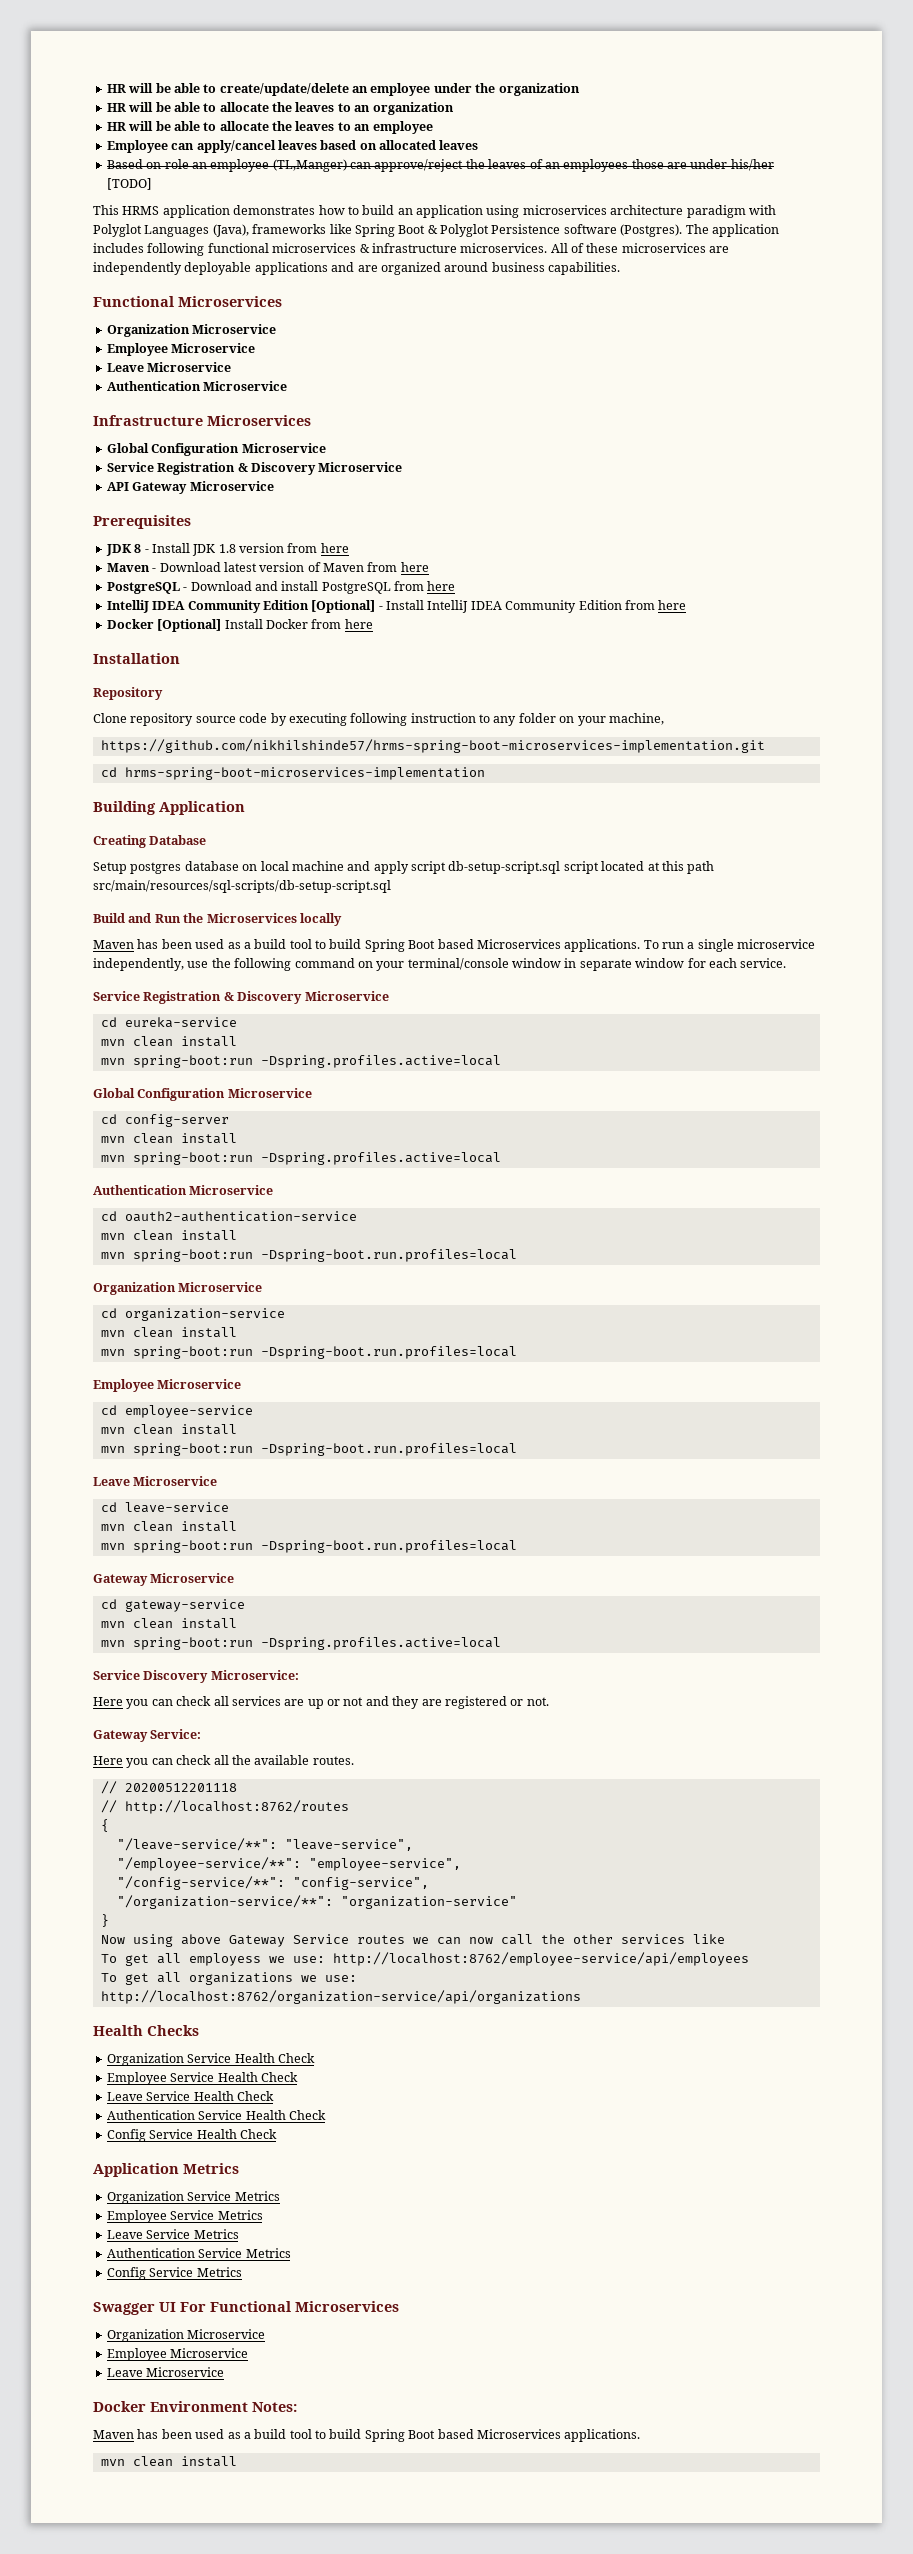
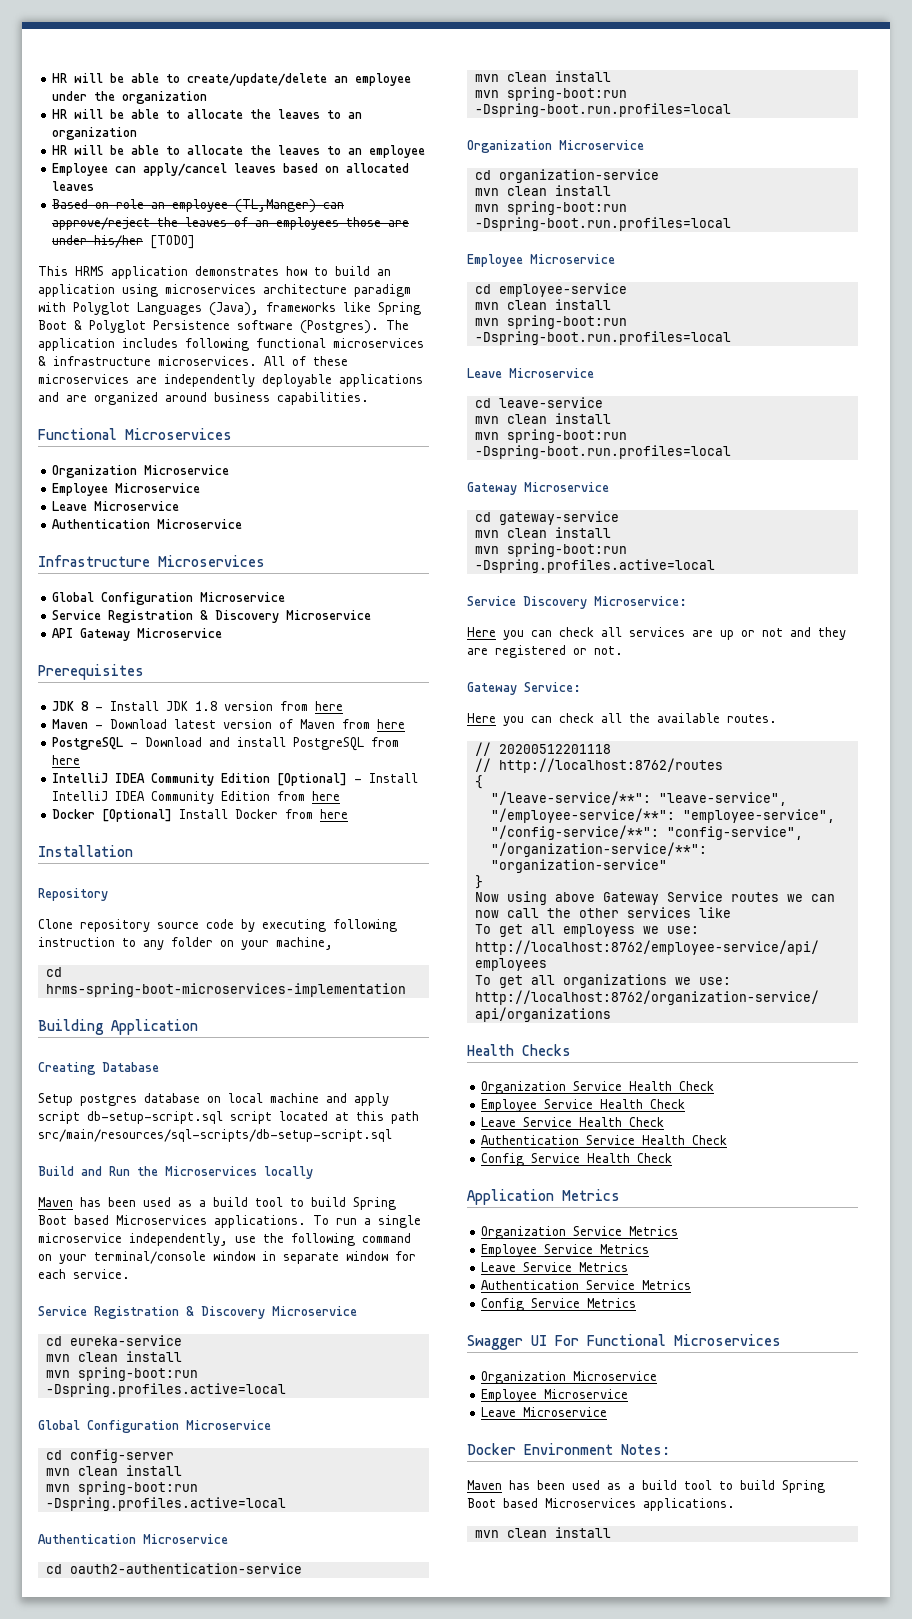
[100,739,765,753] // https://github.com/nikhilshinde57/hrms-spring-boot-microservices-implementation.git -> (333, 943) none

